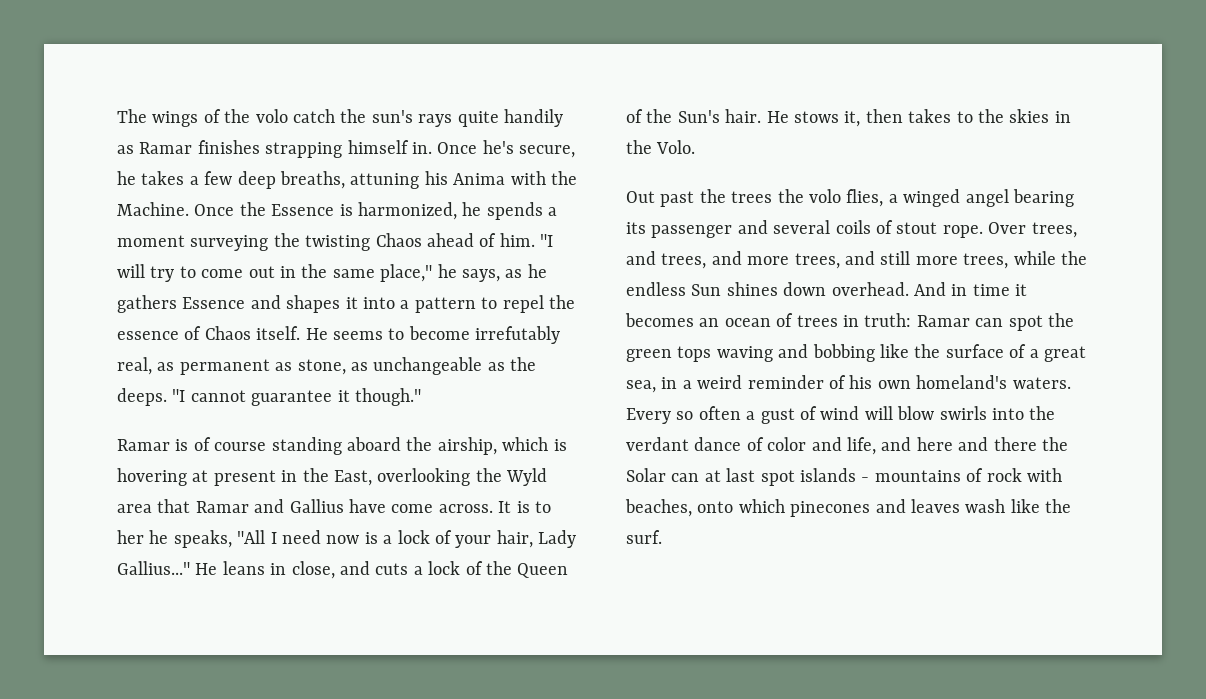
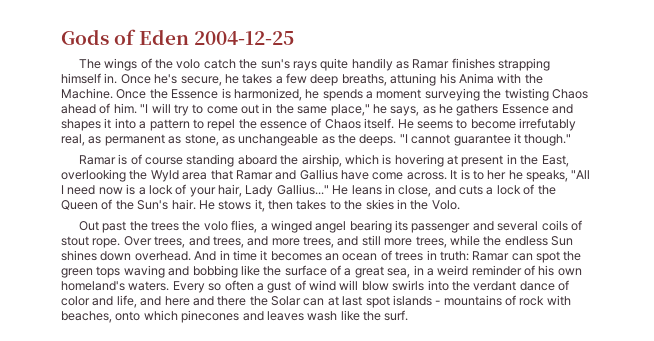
(117, 116) none -> [61,29,295,45] Gods of Eden 2004-12-25 //

